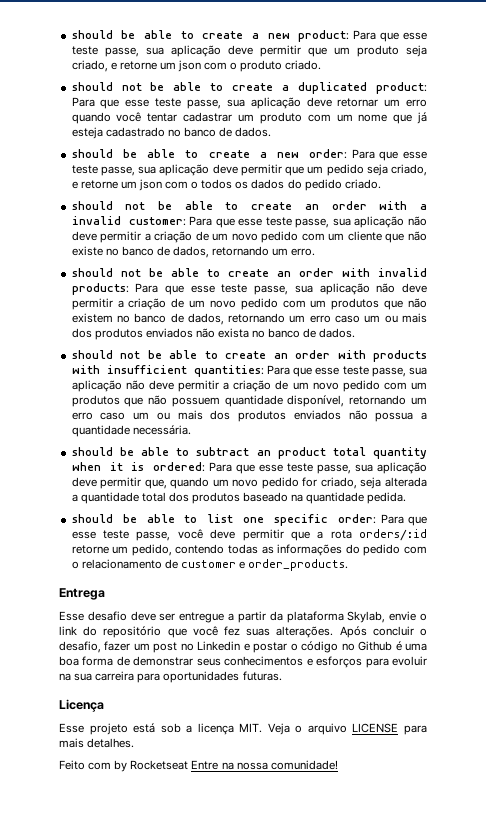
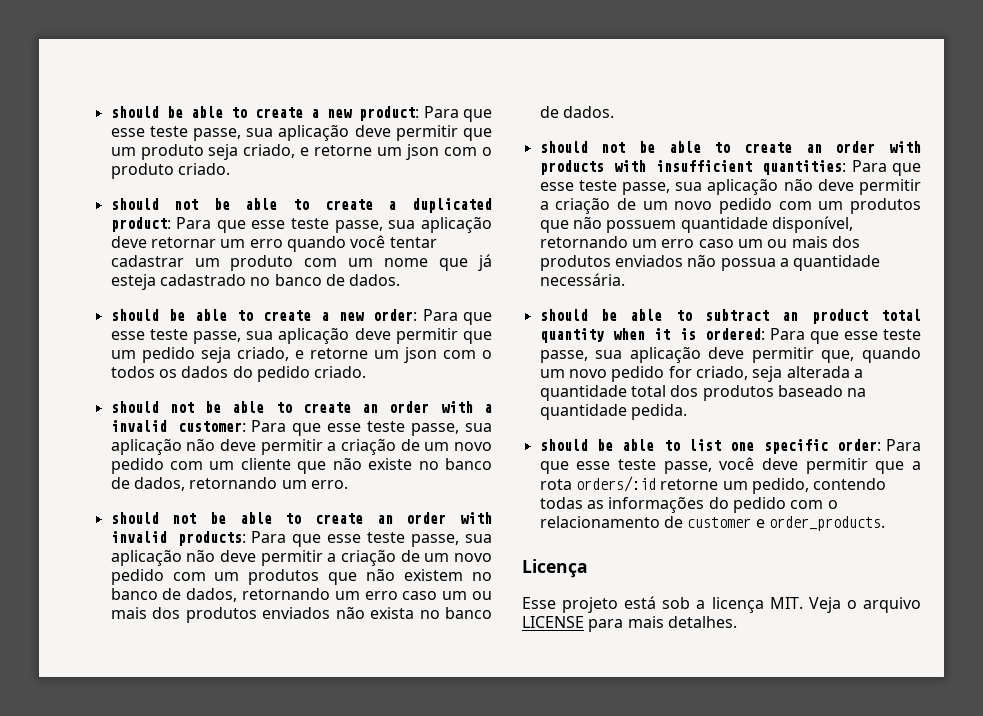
[59,588,105,600] [59,611,427,623] [59,626,427,638] [59,641,427,653] [59,656,427,668] [59,671,282,683] // Entrega // Esse desafio deve ser entregue a partir da plataforma Skylab, envie o link do repositório que você fez suas alterações. Após concluir o desafio, fazer um post no Linkedin e postar o código no Github é uma boa forma de demonstrar seus conhecimentos e esforços para evoluir na sua carreira para oportunidades futuras. -> (885, 523) none
[59,760,338,772] // Feito com by Rocketseat Entre na nossa comunidade! -> (737, 622) none

